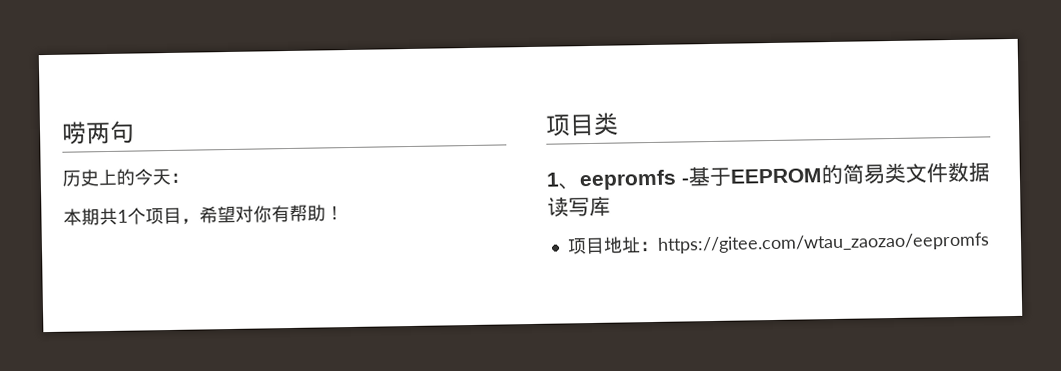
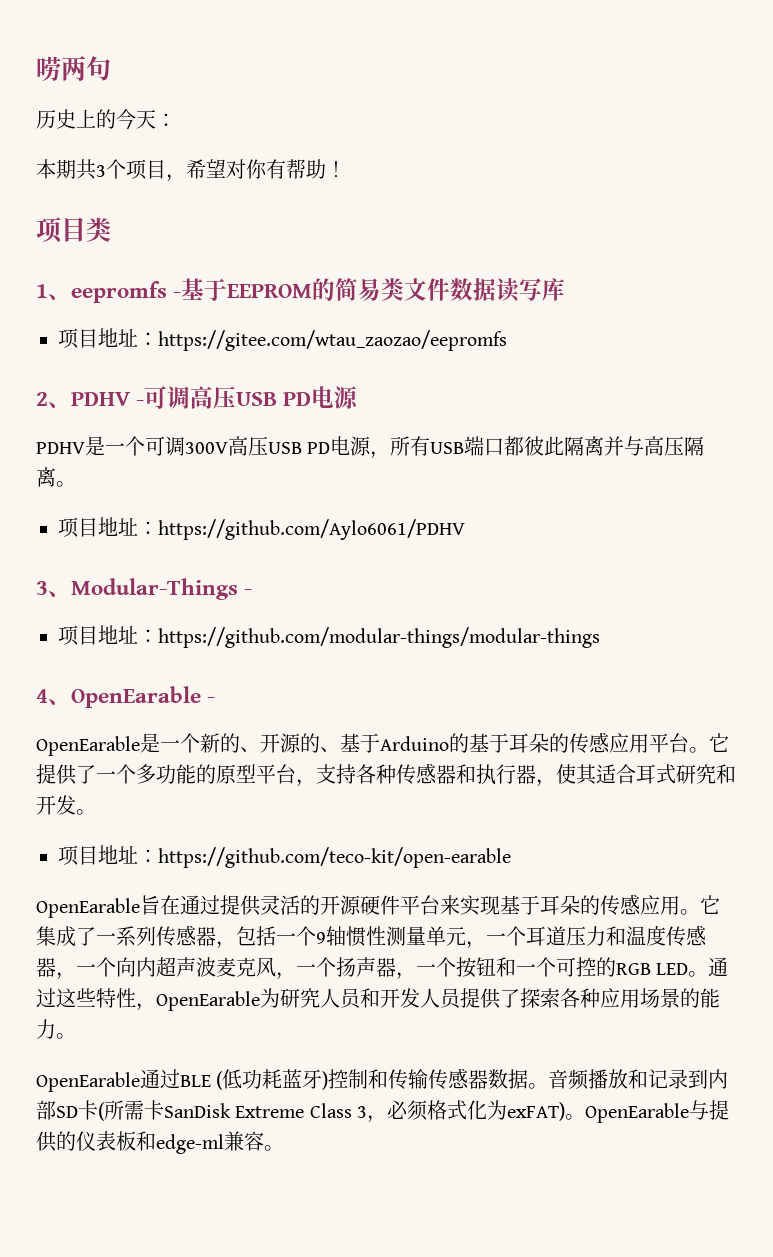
[117,209,128,223] 1 -> [96,165,106,177] 3
(990, 243) none -> [36,386,360,409] [36,436,705,459] [36,467,76,487] [58,517,465,540] [36,578,253,600] [58,625,600,648] [36,686,216,708] [36,732,729,756] [36,763,736,787] [36,795,96,815] [58,845,511,868] [36,894,720,918] [36,925,707,949] [36,957,729,980] [36,988,720,1011] [36,1019,76,1039] [36,1068,729,1092] [36,1100,730,1123] [36,1131,284,1154] // 2、PDHV -可调高压USB PD电源 // PDHV是一个可调300V高压USB PD电源，所有USB端口都彼此隔离并与高压隔离。 // 项目地址：https://github.com/Aylo6061/PDHV // 3、Modular-Things - // 项目地址：https://github.com/modular-things/modular-things // 4、OpenEarable - // OpenEarable是一个新的、开源的、基于Arduino的基于耳朵的传感应用平台。它提供了一个多功能的原型平台，支持各种传感器和执行器，使其适合耳式研究和开发。 // 项目地址：https://github.com/teco-kit/open-earable // OpenEarable旨在通过提供灵活的开源硬件平台来实现基于耳朵的传感应用。它集成了一系列传感器，包括一个9轴惯性测量单元，一个耳道压力和温度传感器，一个向内超声波麦克风，一个扬声器，一个按钮和一个可控的RGB LED。通过这些特性，OpenEarable为研究人员和开发人员提供了探索各种应用场景的能力。 // OpenEarable通过BLE (低功耗蓝牙)控制和传输传感器数据。音频播放和记录到内部SD卡(所需卡SanDisk Extreme Class 3，必须格式化为exFAT)。OpenEarable与提供的仪表板和edge-ml兼容。

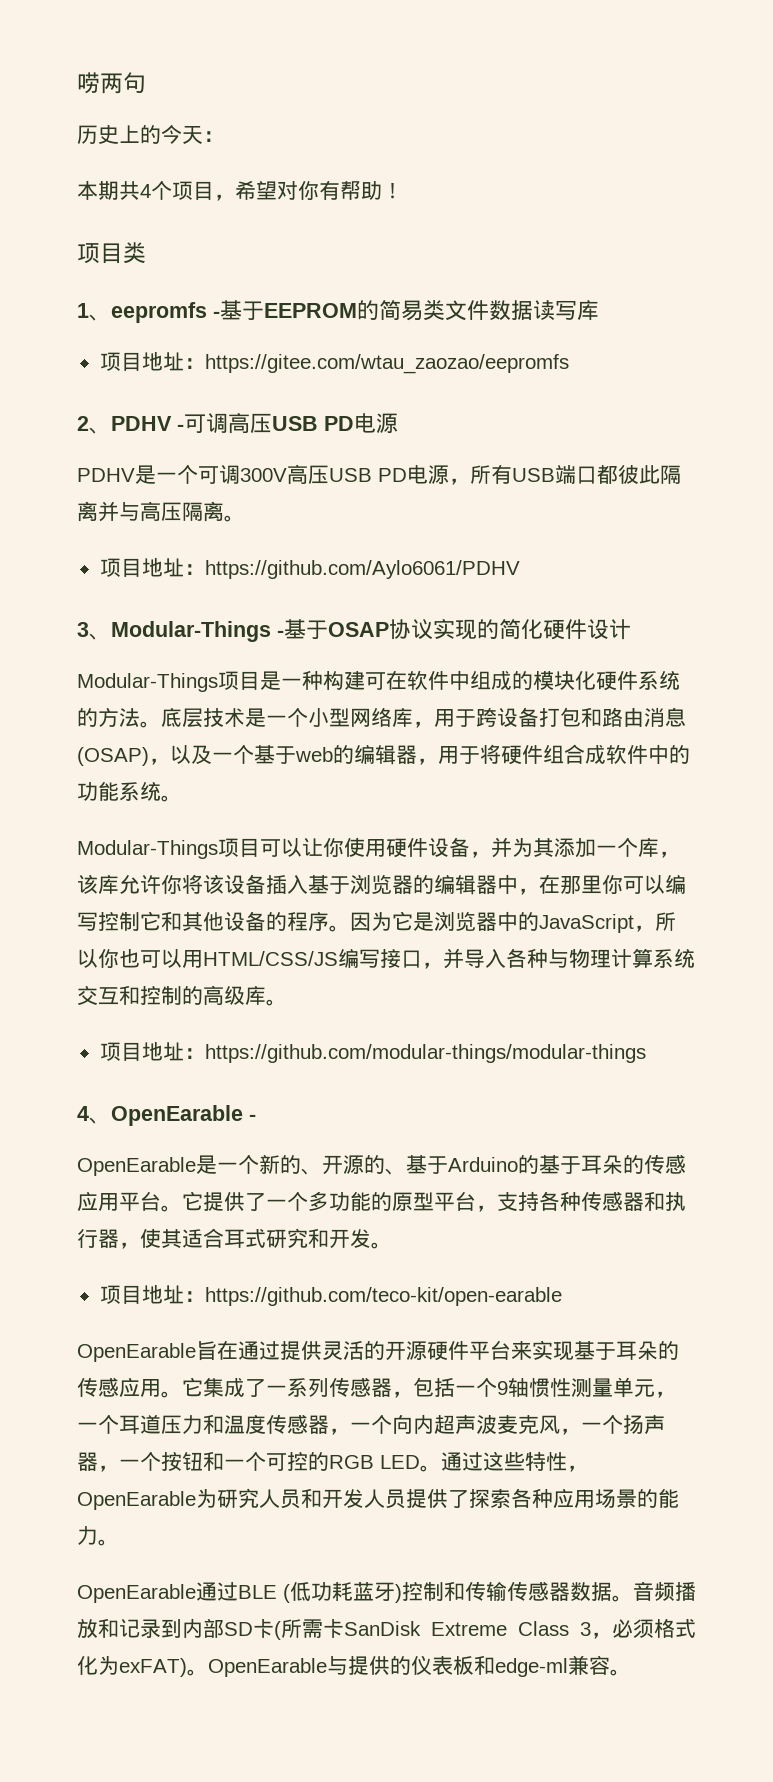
[96,165,106,177] 3 -> [140,184,151,198] 4
(253, 592) none -> [284,619,631,640] [77,670,680,692] [77,707,686,728] [77,744,690,766] [77,781,182,802] [77,837,680,859] [77,874,686,895] [77,911,676,933] [77,948,695,969] [77,985,287,1006] 基于OSAP协议实现的简化硬件设计 // Modular-Things项目是一种构建可在软件中组成的模块化硬件系统的方法。底层技术是一个小型网络库，用于跨设备打包和路由消息(OSAP)，以及一个基于web的编辑器，用于将硬件组合成软件中的功能系统。 // Modular-Things项目可以让你使用硬件设备，并为其添加一个库，该库允许你将该设备插入基于浏览器的编辑器中，在那里你可以编写控制它和其他设备的程序。因为它是浏览器中的JavaScript，所以你也可以用HTML/CSS/JS编写接口，并导入各种与物理计算系统交互和控制的高级库。

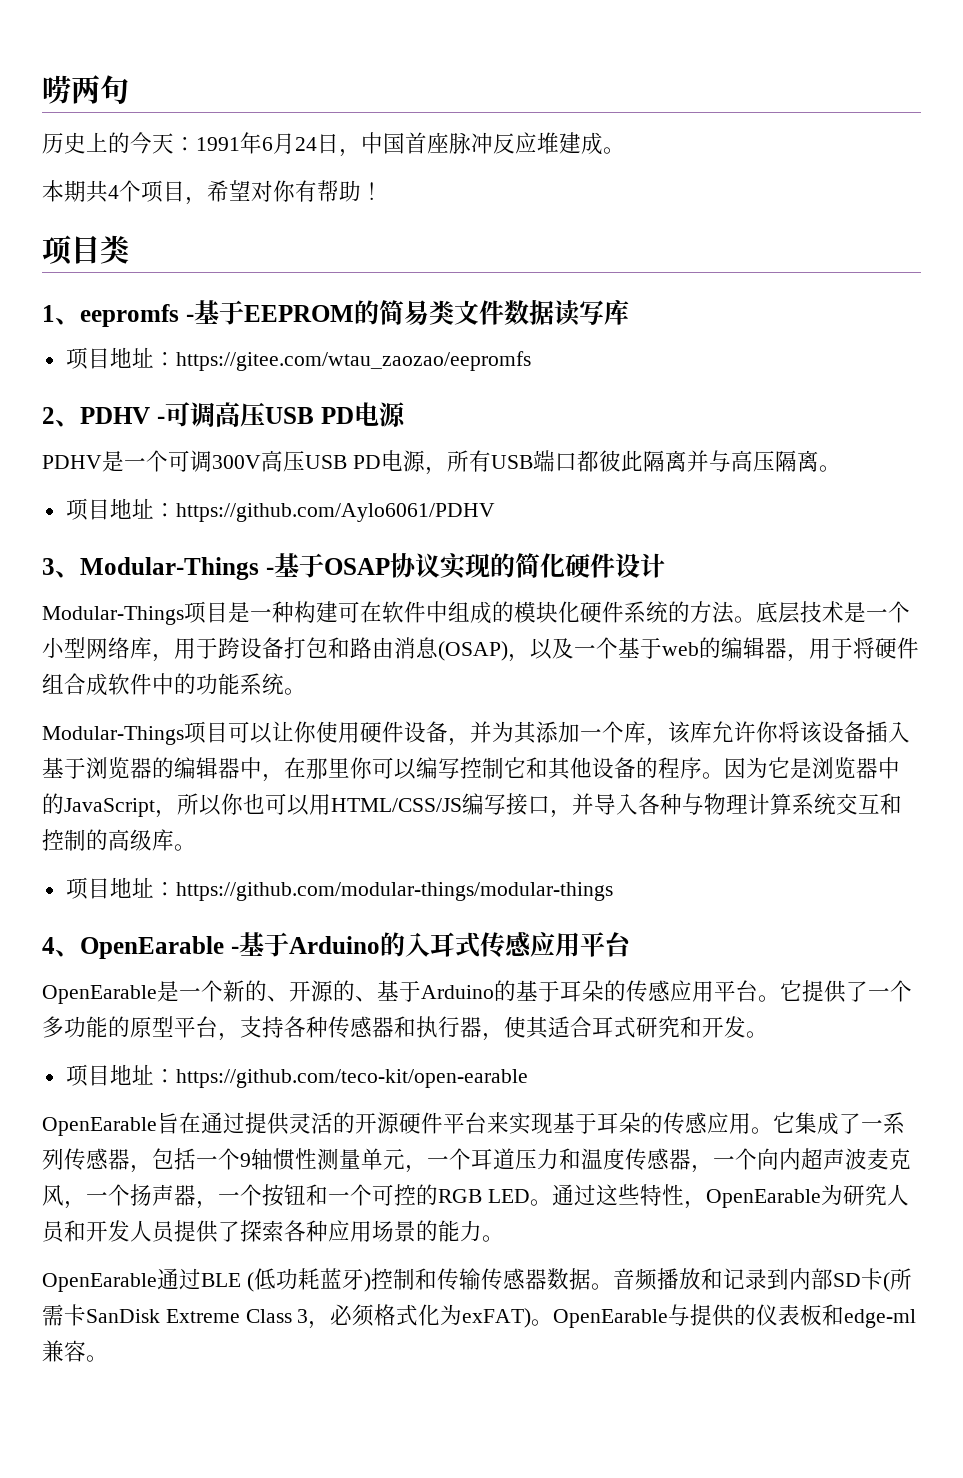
(224, 136) none -> [196,132,625,157] 1991年6月24日，中国首座脉冲反应堆建成。
(256, 1117) none -> [238,932,631,958] 基于Arduino的入耳式传感应用平台

